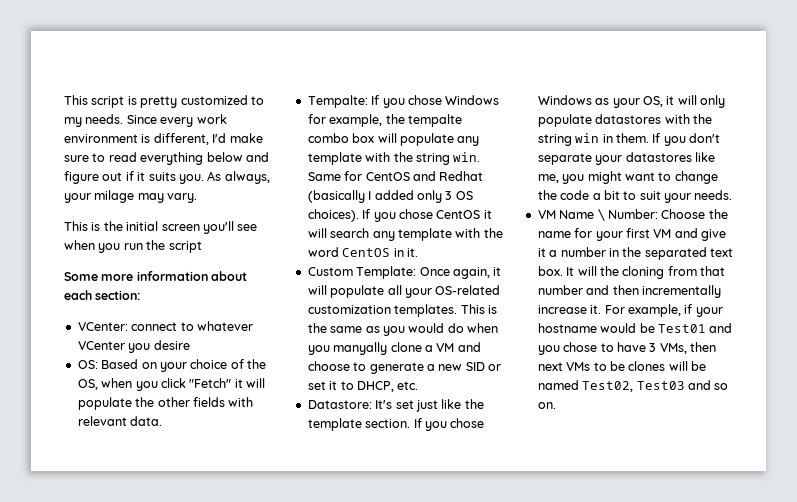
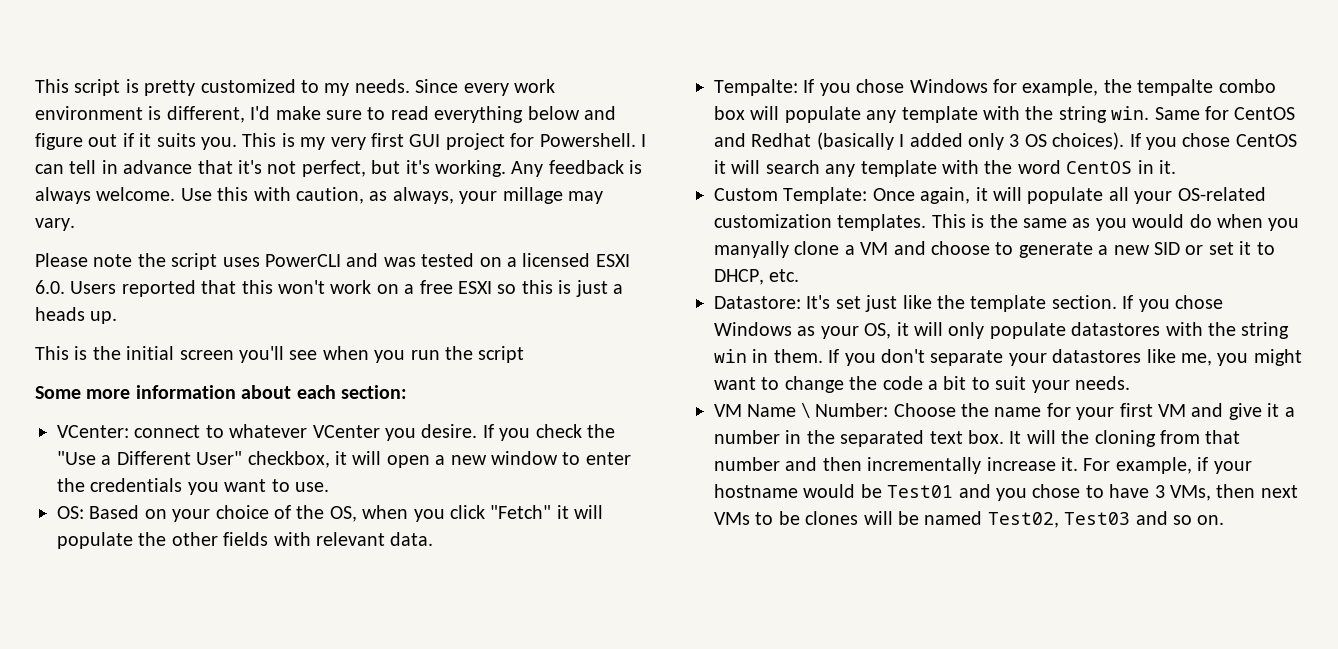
[207,171,222,181] As -> [242,133,646,150] [35,160,643,177] [35,187,388,204] This is my very first GUI project for Powershell. I can tell in advance that it's not perfect, but it's working. Any feedback is always welcome. Use this with caution, as
[94,190,135,203] milage -> [502,187,563,204] millage
(198, 198) none -> [35,253,630,270] [35,280,623,297] [35,307,118,324] // Please note the script uses PowerCLI and was tested on a licensed ESXI 6.0. Users reported that this won't work on a free ESXI so this is just a heads up.
[153,340,190,350] desire -> [421,424,615,441] [57,451,631,468] [57,478,329,495] desire. If you check the "Use a Different User" checkbox, it will open a new window to enter the credentials you want to use.

